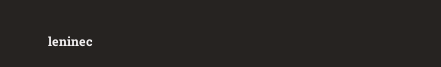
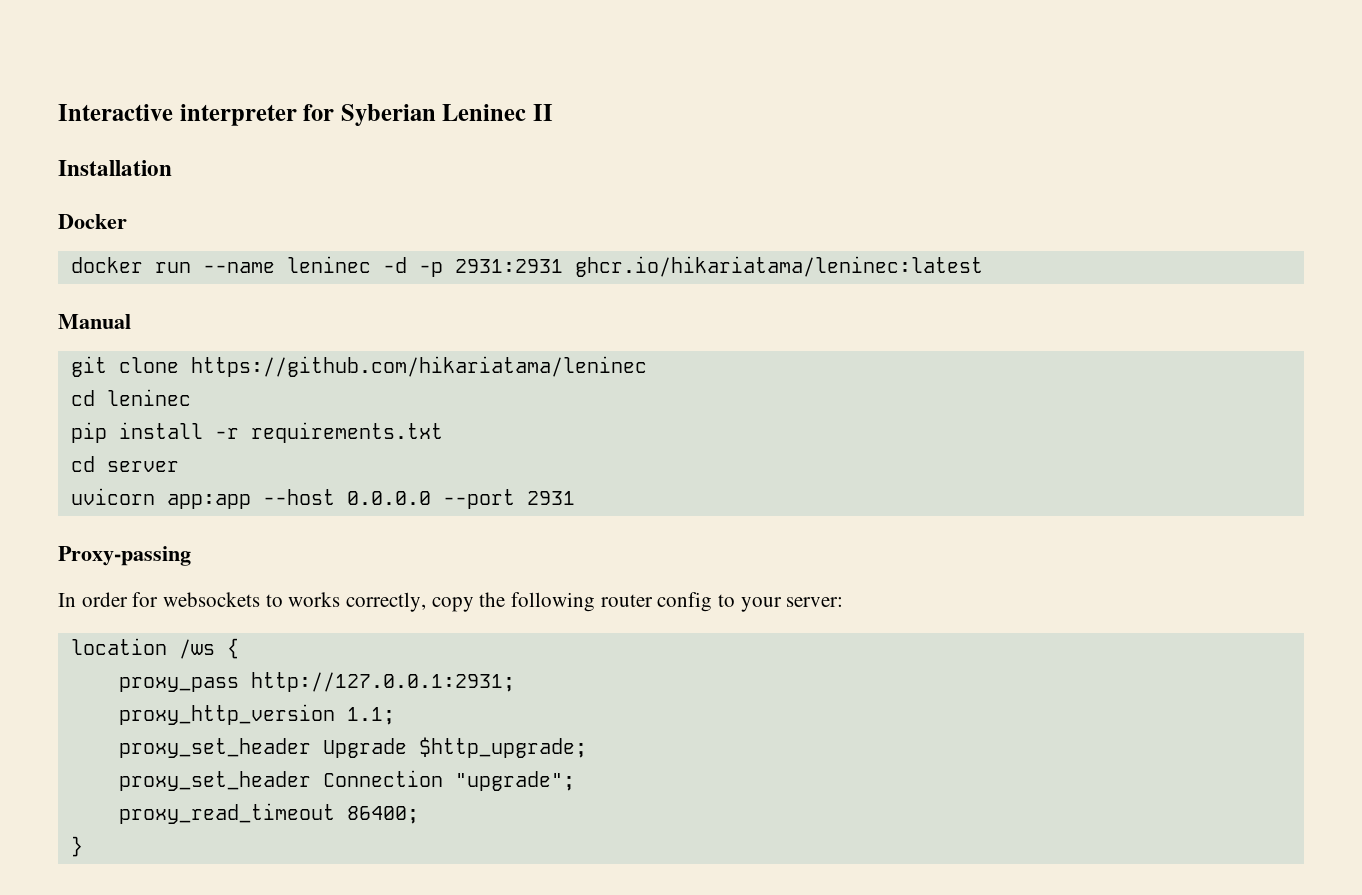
[48,36,93,47] leninec -> [58,104,554,126] [58,160,172,176] [58,214,127,229] [70,256,983,277] [58,314,131,329] [70,356,647,377] [70,389,191,406] [70,422,443,443] [70,456,179,472] [70,488,575,509] [58,546,191,566] [58,592,844,612] [70,638,239,659] [118,672,515,692] [118,704,395,725] [118,737,587,758] [118,770,575,791] [118,803,419,824] [70,836,83,857] Interactive interpreter for Syberian Leninec II // Installation // Docker // docker run --name leninec -d -p 2931:2931 ghcr.io/hikariatama/leninec:latest // Manual // git clone https://github.com/hikariatama/leninec // cd leninec // pip install -r requirements.txt // cd server // uvicorn app:app --host 0.0.0.0 --port 2931 // Proxy-passing // In order for websockets to works correctly, copy the following router config to your server: // location /ws { // proxy_pass http://127.0.0.1:2931; // proxy_http_version 1.1; // proxy_set_header Upgrade $http_upgrade; // proxy_set_header Connection "upgrade"; // proxy_read_timeout 86400; // }

